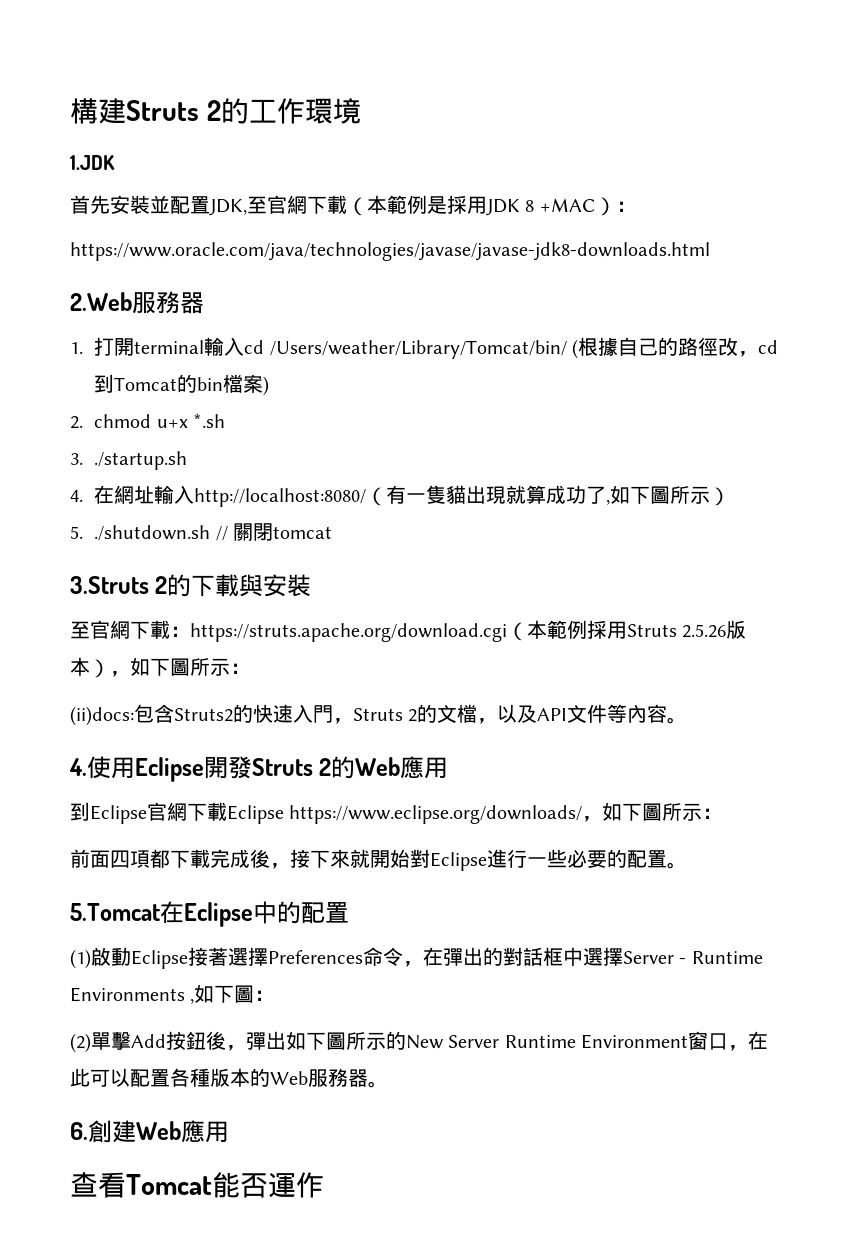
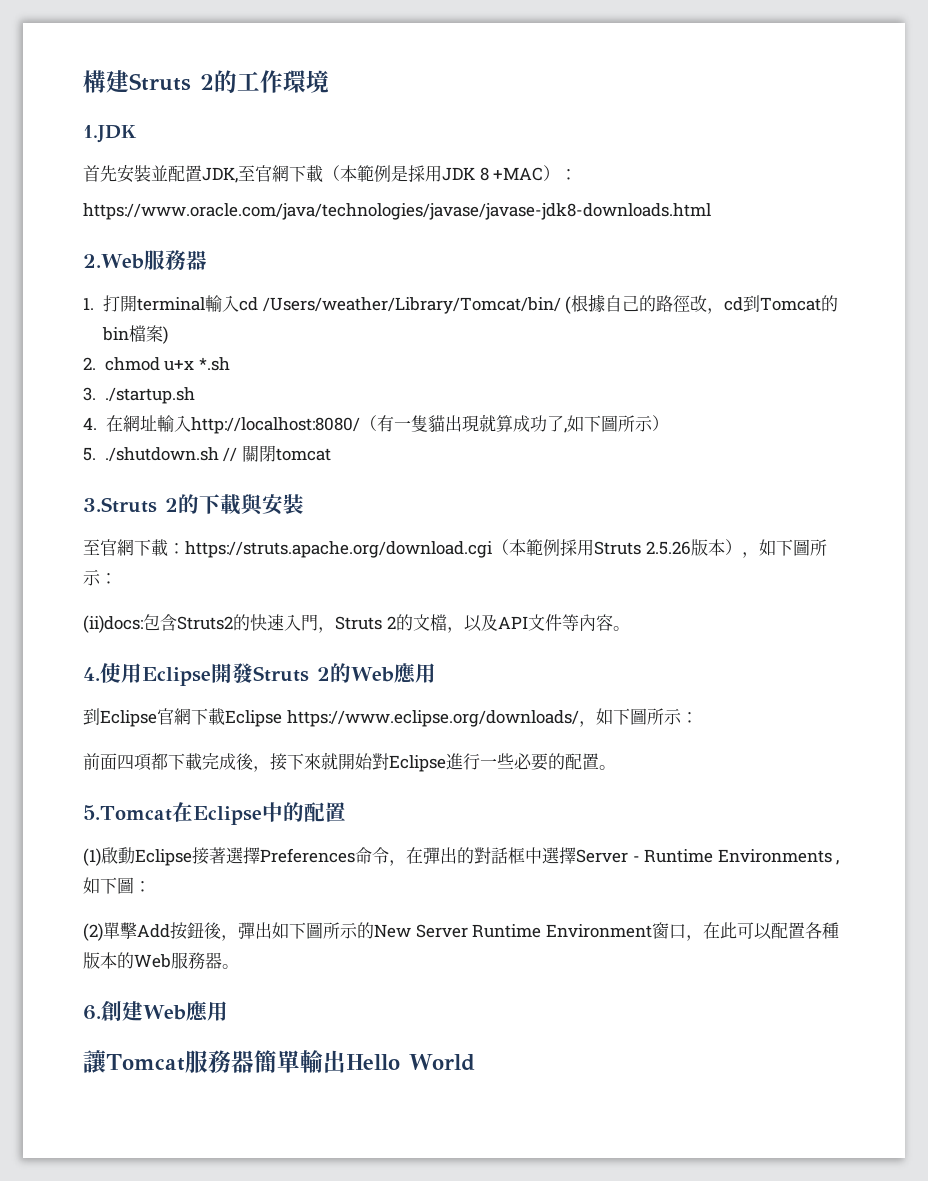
[70,1172,324,1198] 查看Tomcat能否運作 -> [83,1050,475,1073] 讓Tomcat服務器簡單輸出Hello World

